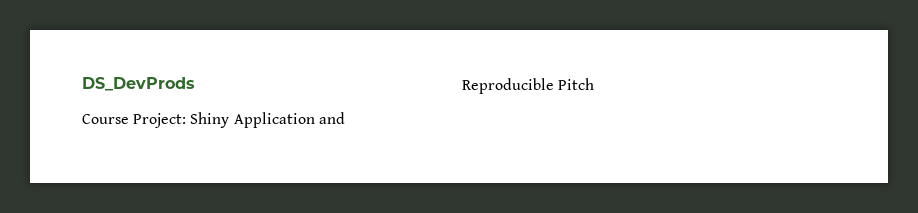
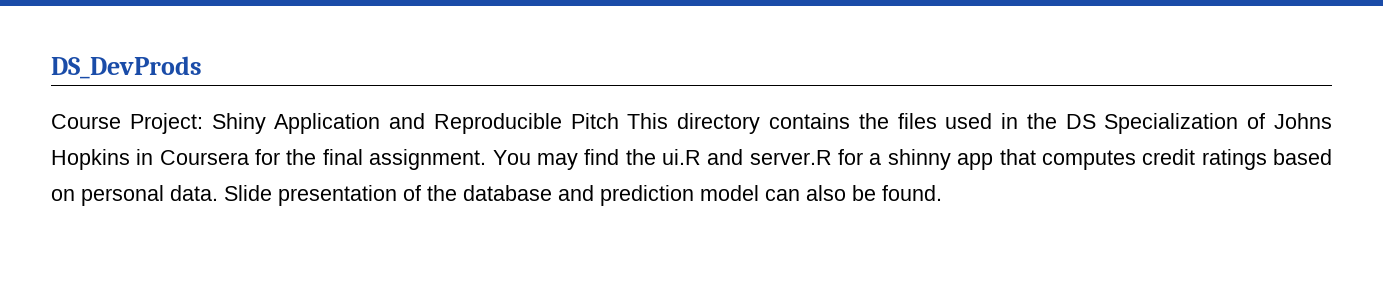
(595, 84) none -> [627,113,1333,134] [51,149,1332,170] [51,185,942,206] This directory contains the files used in the DS Specialization of Johns Hopkins in Coursera for the final assignment. You may find the ui.R and server.R for a shinny app that computes credit ratings based on personal data. Slide presentation of the database and prediction model can also be found.

